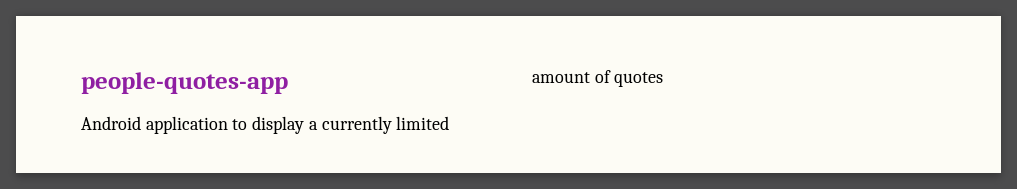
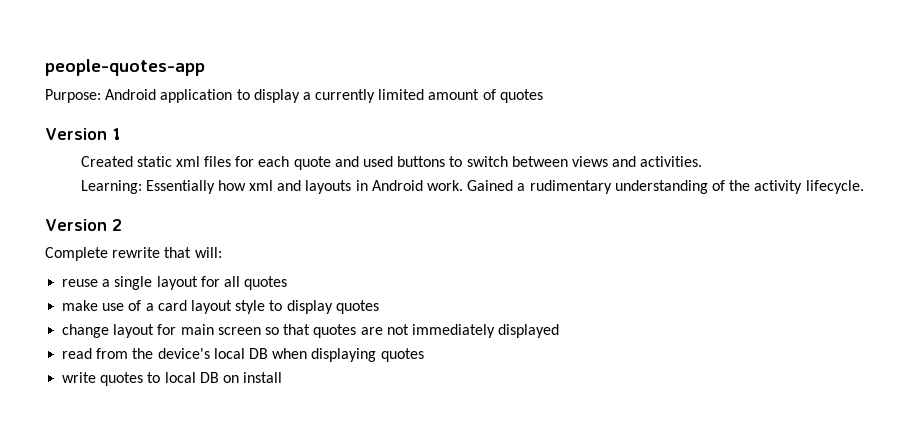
(288, 83) none -> [45,89,101,103] Purpose:
(664, 79) none -> [45,128,121,140] [80,156,703,170] [80,180,864,194] [45,219,122,231] [45,247,222,261] [62,276,288,290] [62,300,379,314] [62,324,560,338] [62,348,424,362] [62,372,283,386] // Version 1 // Created static xml files for each quote and used buttons to switch between views and activities. // Learning: Essentially how xml and layouts in Android work. Gained a rudimentary understanding of the activity lifecycle. // Version 2 // Complete rewrite that will: // reuse a single layout for all quotes // make use of a card layout style to display quotes // change layout for main screen so that quotes are not immediately displayed // read from the device's local DB when displaying quotes // write quotes to local DB on install

